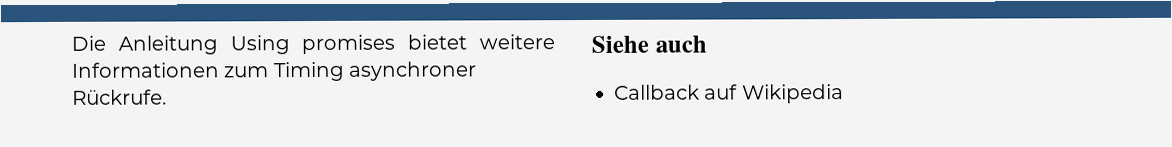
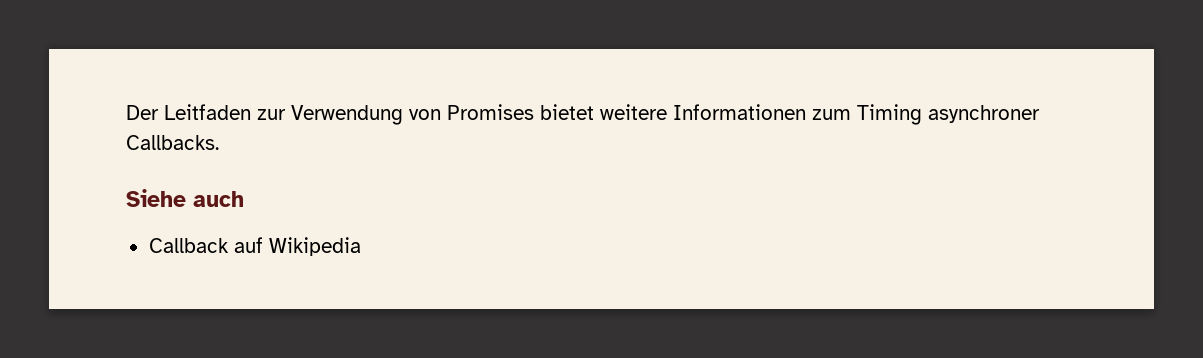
[71,34,396,55] Die Anleitung Using promises -> [126,104,534,125] Der Leitfaden zur Verwendung von Promises
[72,89,167,105] Rückrufe. -> [126,135,219,150] Callbacks.

